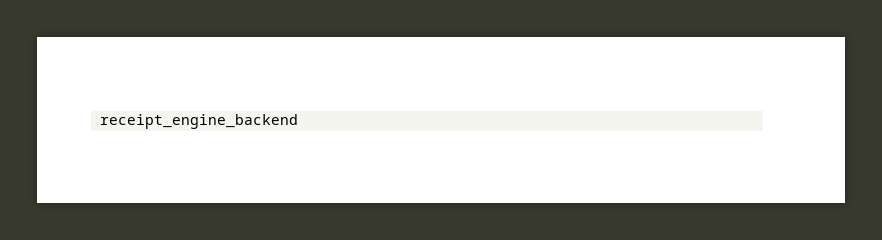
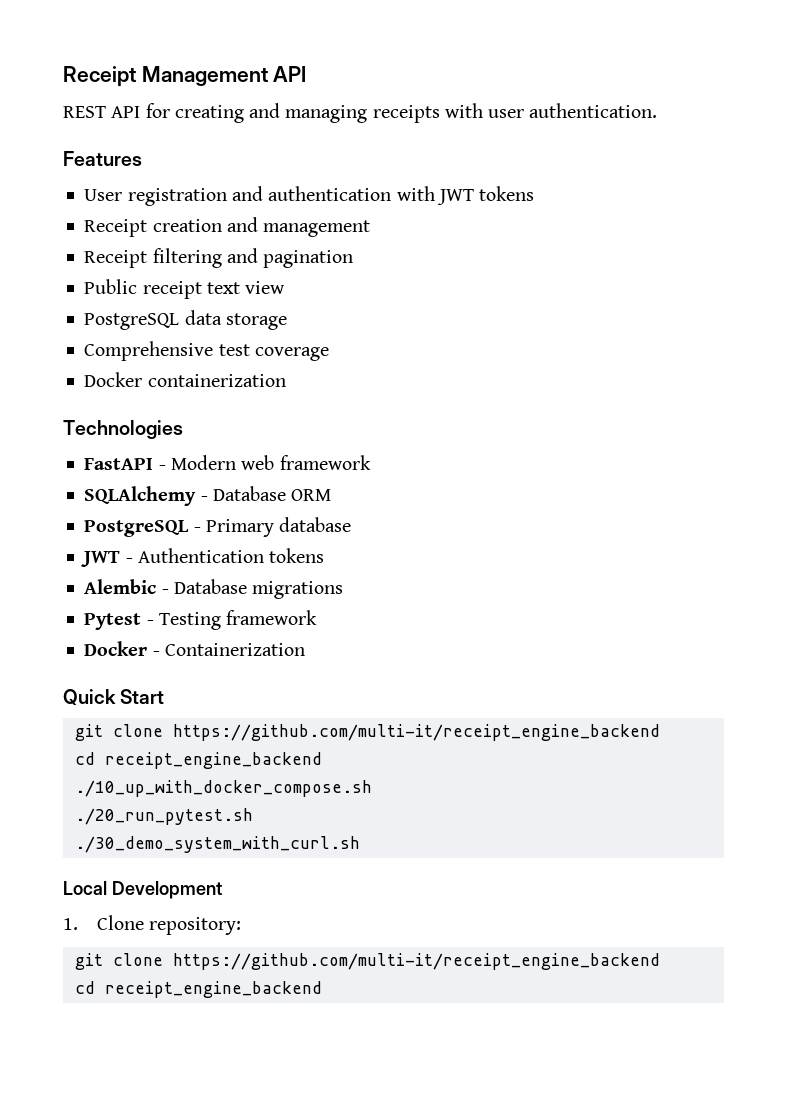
(100, 121) none -> [63,66,307,87] [63,103,658,123] [63,151,142,166] [84,186,535,206] [84,217,371,237] [84,248,354,268] [84,279,286,299] [84,310,287,330] [84,341,329,361] [84,372,286,387] [63,420,183,439] [84,455,371,470] [84,486,332,506] [84,517,352,537] [81,548,325,567] [84,579,344,599] [84,610,318,630] [84,641,305,656] [63,689,165,705] [74,724,660,741] [74,752,322,769] [74,780,372,797] [74,808,253,825] [74,836,360,853] [63,881,222,899] [63,915,241,935] [74,953,660,970] [74,981,95,994] Receipt Management API // REST API for creating and managing receipts with user authentication. // Features // User registration and authentication with JWT tokens // Receipt creation and management // Receipt filtering and pagination // Public receipt text view // PostgreSQL data storage // Comprehensive test coverage // Docker containerization // Technologies // FastAPI - Modern web framework // SQLAlchemy - Database ORM // PostgreSQL - Primary database // JWT - Authentication tokens // Alembic - Database migrations // Pytest - Testing framework // Docker - Containerization // Quick Start // git clone https://github.com/multi-it/receipt_engine_backend // cd receipt_engine_backend // ./10_up_with_docker_compose.sh // ./20_run_pytest.sh // ./30_demo_system_with_curl.sh // Local Development // 1. Clone repository: // git clone https://github.com/multi-it/receipt_engine_backend // cd

